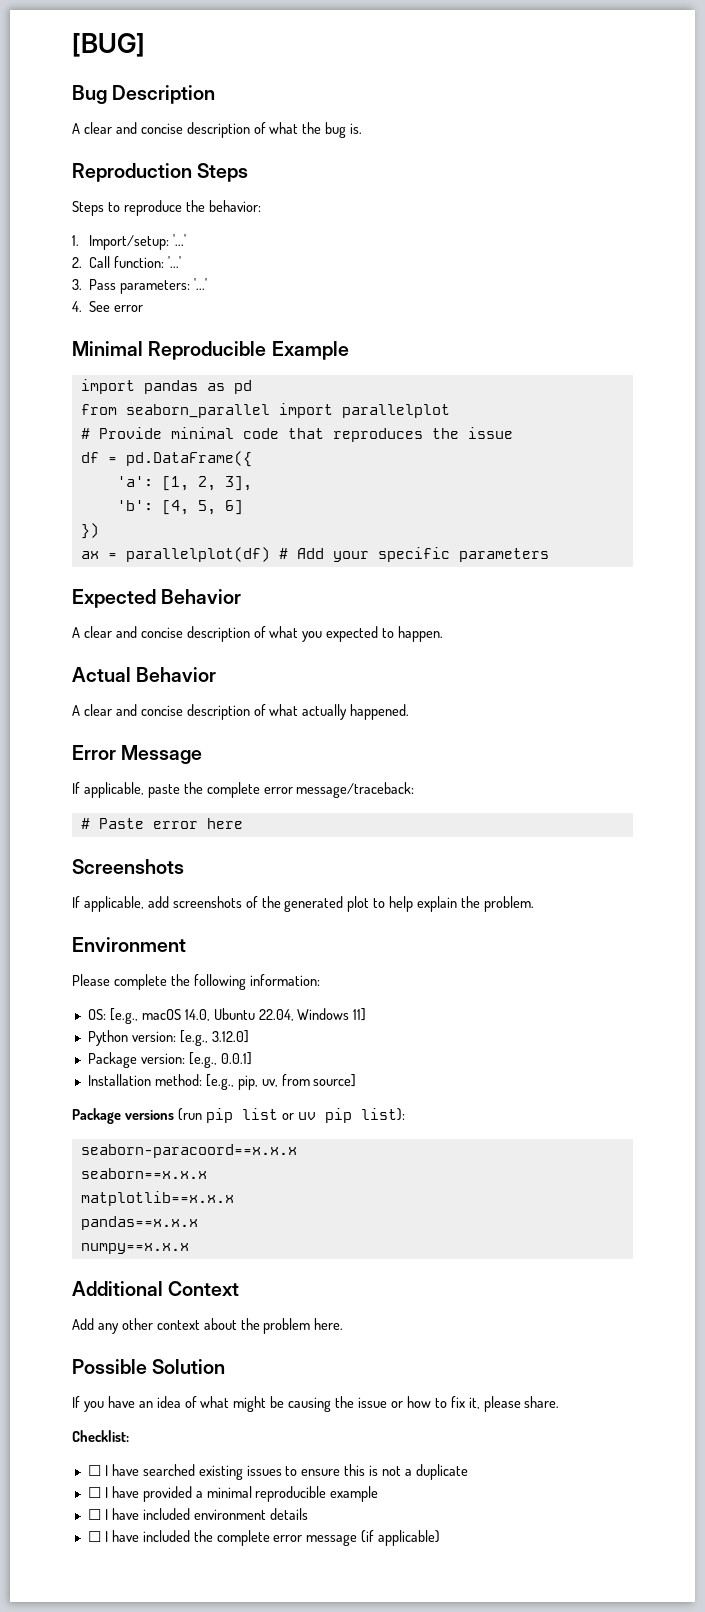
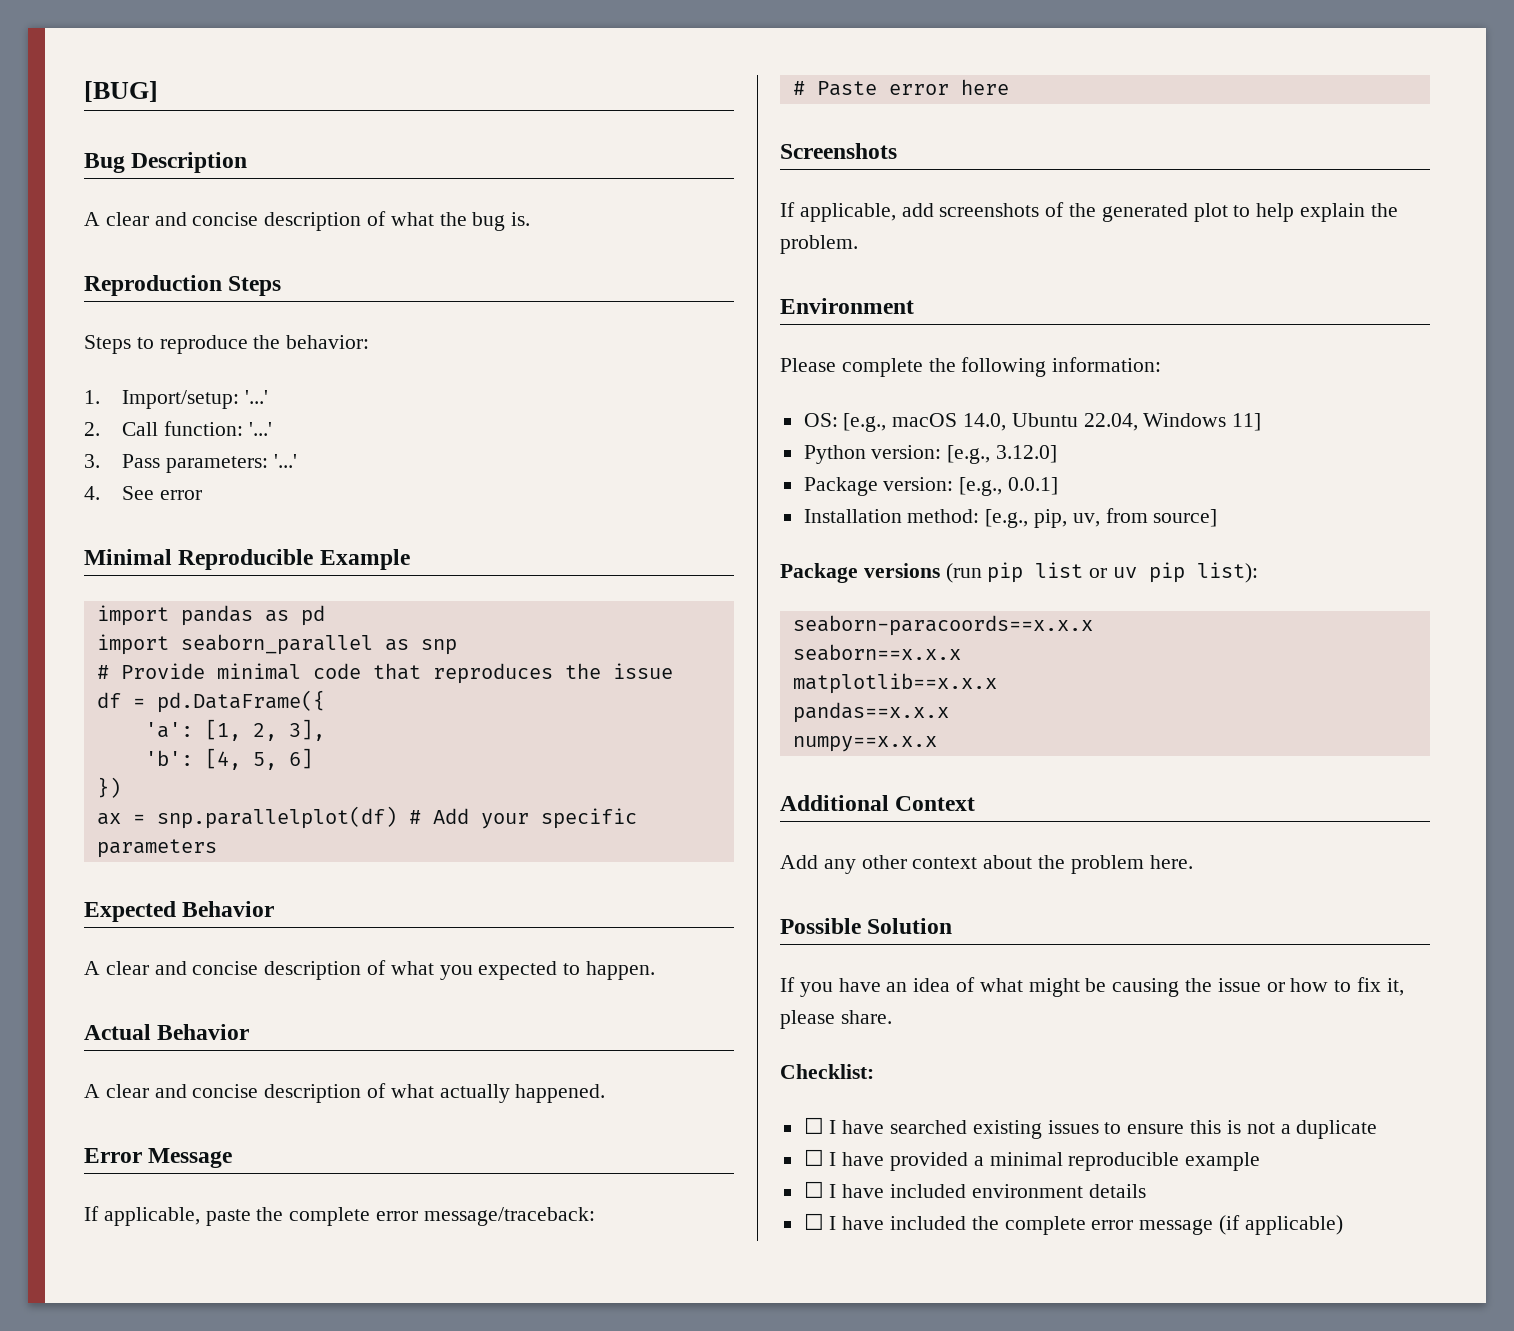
[80,403,450,418] from seaborn_parallel import parallelplot -> [96,634,457,655] import seaborn_parallel as snp
[125,547,270,562] parallelplot(df) -> [156,806,397,829] snp.parallelplot(df)
[80,1144,297,1158] seaborn-paracoord==x.x.x -> [792,615,1093,636] seaborn-paracoords==x.x.x

